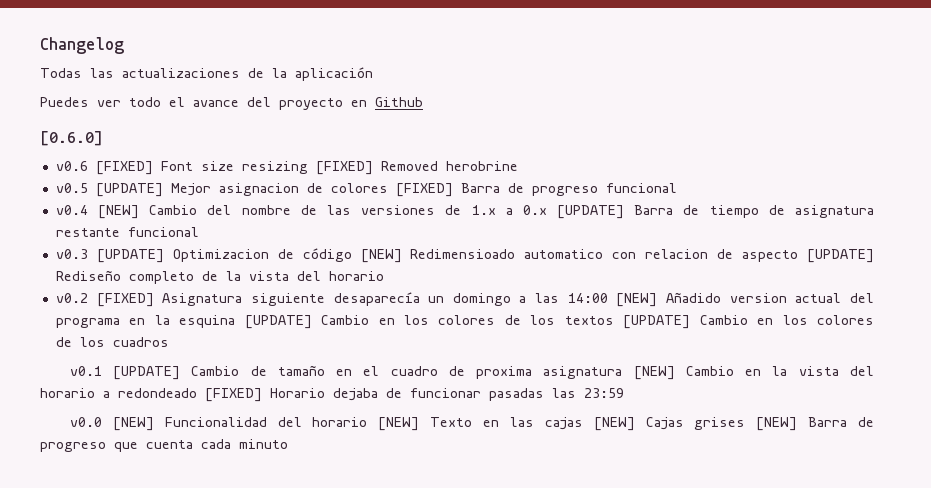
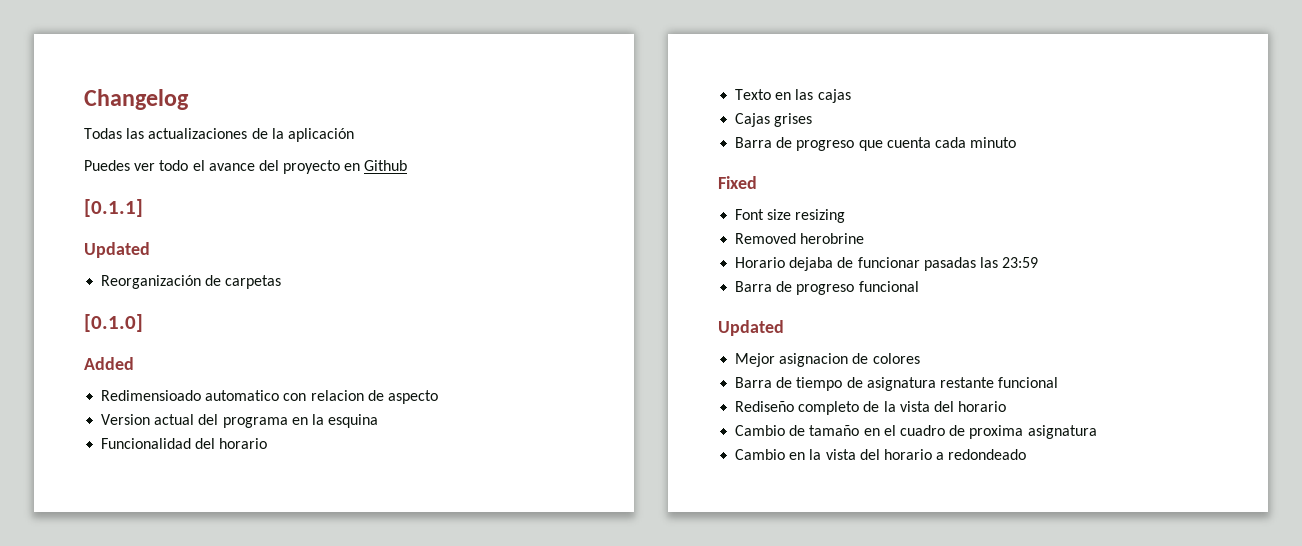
[40,131,103,146] [55,161,153,175] [0.6.0] // v0.6 [FIXED] -> [84,199,143,217] [84,242,150,258] [101,275,282,289] [84,314,143,332] [84,357,134,370] [101,390,438,404] [101,414,379,428] [101,438,268,449] [735,89,851,103] [735,113,813,127] [735,137,1017,151] [718,176,757,189] [0.1.1] // Updated // Reorganización de carpetas // [0.1.0] // Added // Redimensioado automatico con relacion de aspecto // Version actual del programa en la esquina // Funcionalidad del horario // Texto en las cajas // Cajas grises // Barra de progreso que cuenta cada minuto // Fixed //
[315,161,373,175] [FIXED] -> (846, 216) //
[55,183,677,197] [55,205,625,219] v0.5 [UPDATE] Mejor asignacion de colores [FIXED] Barra de progreso funcional // v0.4 [NEW] Cambio del nombre de las versiones de 1.x a 0.x [UPDATE] -> [735,257,1039,271] [735,281,919,295] [718,320,784,336] [735,353,920,367] Horario dejaba de funcionar pasadas las 23:59 // Barra de progreso funcional // Updated // Mejor asignacion de colores //
[55,248,875,263] v0.3 [UPDATE] Optimizacion de código [NEW] Redimensioado automatico con relacion de aspecto [UPDATE] -> (1059, 382) none
[55,292,874,307] [55,315,874,329] [55,337,169,347] [69,366,181,380] v0.2 [FIXED] Asignatura siguiente desaparecía un domingo a las 14:00 [NEW] Añadido version actual del programa en la esquina [UPDATE] Cambio en los colores de los textos [UPDATE] Cambio en los colores de los cuadros // v0.1 [UPDATE] -> (1007, 406) none
[633,366,675,380] [NEW] -> (1097, 432) //
[205,388,624,402] [69,417,875,431] [40,439,288,452] [FIXED] Horario dejaba de funcionar pasadas las 23:59 // v0.0 [NEW] Funcionalidad del horario [NEW] Texto en las cajas [NEW] Cajas grises [NEW] Barra de progreso que cuenta cada minuto -> (1027, 454) none

